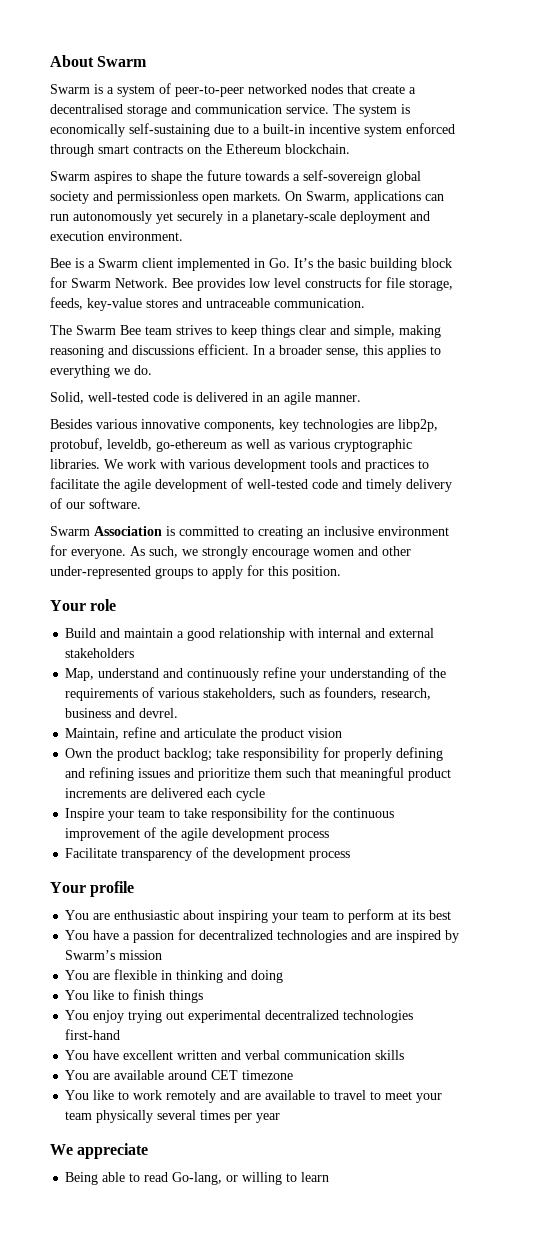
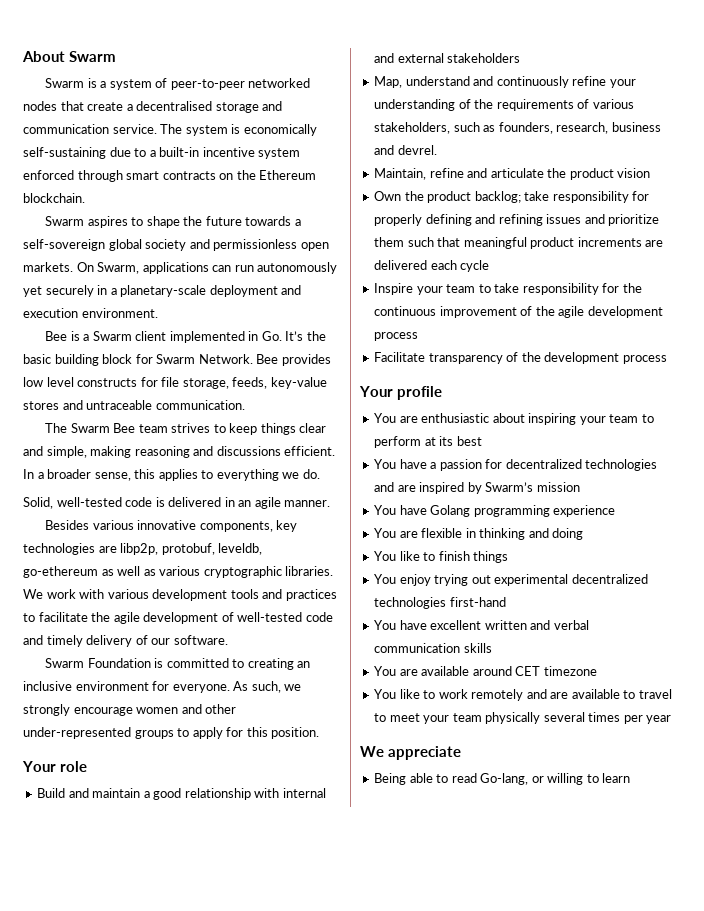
[94,526,162,536] Association -> [87,658,151,668] Foundation
(163, 955) none -> [374,505,616,517] // You have Golang programming experience

